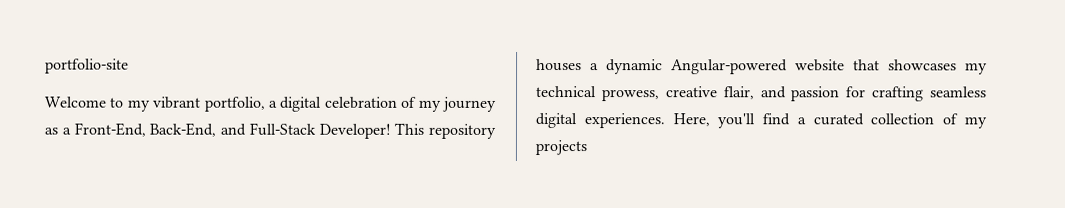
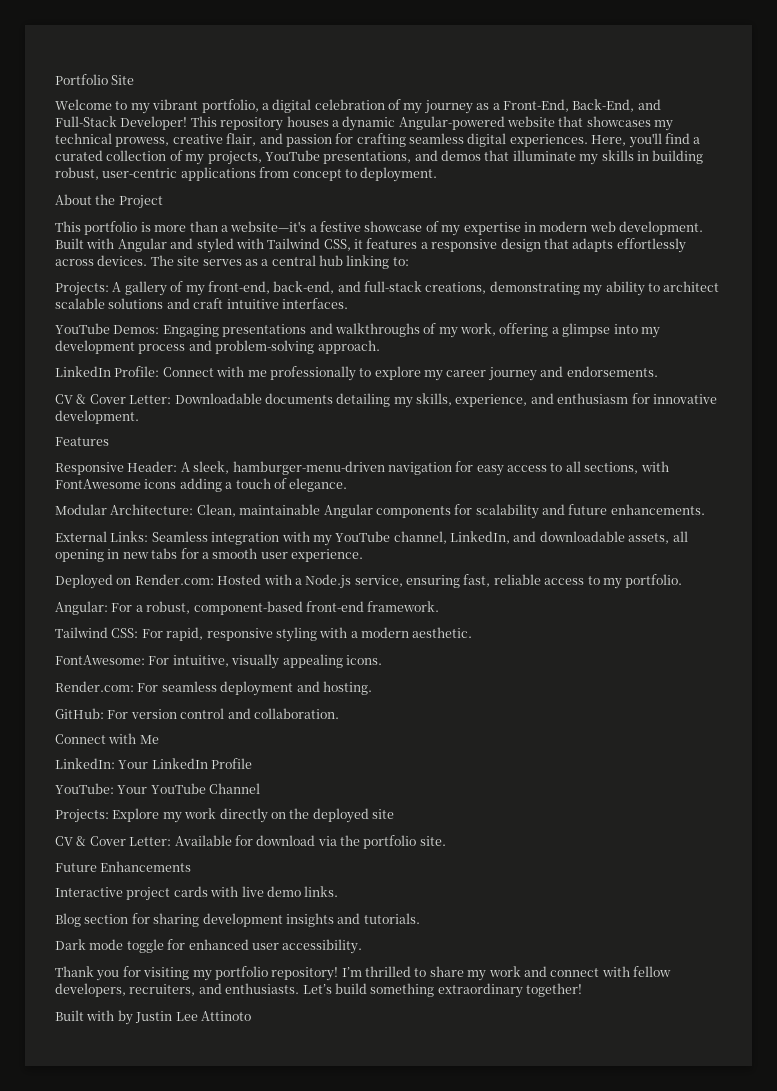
[45,58,129,74] portfolio-site -> [55,74,135,85] Portfolio Site
[535,140,587,156] projects -> [207,150,704,165] [55,167,438,182] [55,194,163,209] [55,221,703,236] [55,238,686,253] [55,255,409,269] [55,281,720,296] [55,298,348,309] [55,323,660,338] [55,340,380,354] [55,366,658,381] [55,393,717,408] [55,410,139,424] [55,437,109,446] [55,461,669,476] [55,478,348,492] [55,504,705,519] [55,531,688,546] [55,548,363,562] [55,574,683,589] [55,601,440,615] [55,627,473,642] [55,654,382,669] [55,681,372,696] [55,708,339,719] [55,733,159,744] [55,758,253,769] [55,783,261,794] [55,808,394,823] [55,835,446,849] [55,861,192,872] [55,886,339,901] [55,913,420,927] [55,939,363,954] [55,966,671,981] [55,983,582,998] [55,1010,251,1025] projects, YouTube presentations, and demos that illuminate my skills in building robust, user-centric applications from concept to deployment. // About the Project // This portfolio is more than a website—it's a festive showcase of my expertise in modern web development. Built with Angular and styled with Tailwind CSS, it features a responsive design that adapts effortlessly across devices. The site serves as a central hub linking to: // Projects: A gallery of my front-end, back-end, and full-stack creations, demonstrating my ability to architect scalable solutions and craft intuitive interfaces. // YouTube Demos: Engaging presentations and walkthroughs of my work, offering a glimpse into my development process and problem-solving approach. // LinkedIn Profile: Connect with me professionally to explore my career journey and endorsements. // CV & Cover Letter: Downloadable documents detailing my skills, experience, and enthusiasm for innovative development. // Features // Responsive Header: A sleek, hamburger-menu-driven navigation for easy access to all sections, with FontAwesome icons adding a touch of elegance. // Modular Architecture: Clean, maintainable Angular components for scalability and future enhancements. // External Links: Seamless integration with my YouTube channel, LinkedIn, and downloadable assets, all opening in new tabs for a smooth user experience. // Deployed on Render.com: Hosted with a Node.js service, ensuring fast, reliable access to my portfolio. // Angular: For a robust, component-based front-end framework. // Tailwind CSS: For rapid, responsive styling with a modern aesthetic. // FontAwesome: For intuitive, visually appealing icons. // Render.com: For seamless deployment and hosting. // GitHub: For version control and collaboration. // Connect with Me // LinkedIn: Your LinkedIn Profile // YouTube: Your YouTube Channel // Projects: Explore my work directly on the deployed site // CV & Cover Letter: Available for download via the portfolio site. // Future Enhancements // Interactive project cards with live demo links. // Blog section for sharing development insights and tutorials. // Dark mode toggle for enhanced user accessibility. // Thank you for visiting my portfolio repository! I’m thrilled to share my work and connect with fellow developers, recruiters, and enthusiasts. Let’s build something extraordinary together! // Built with by Justin Lee Attinoto

